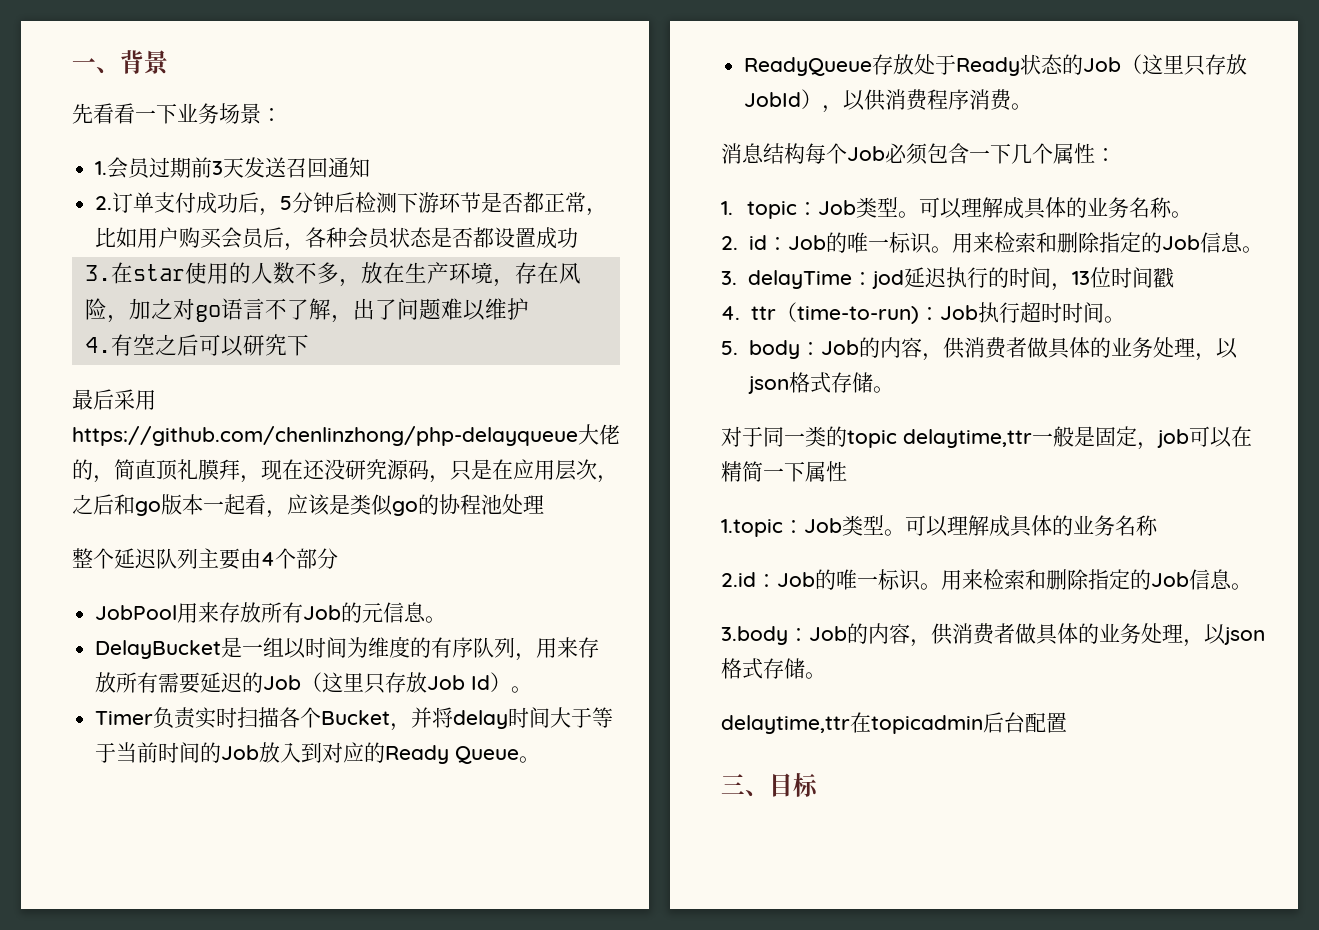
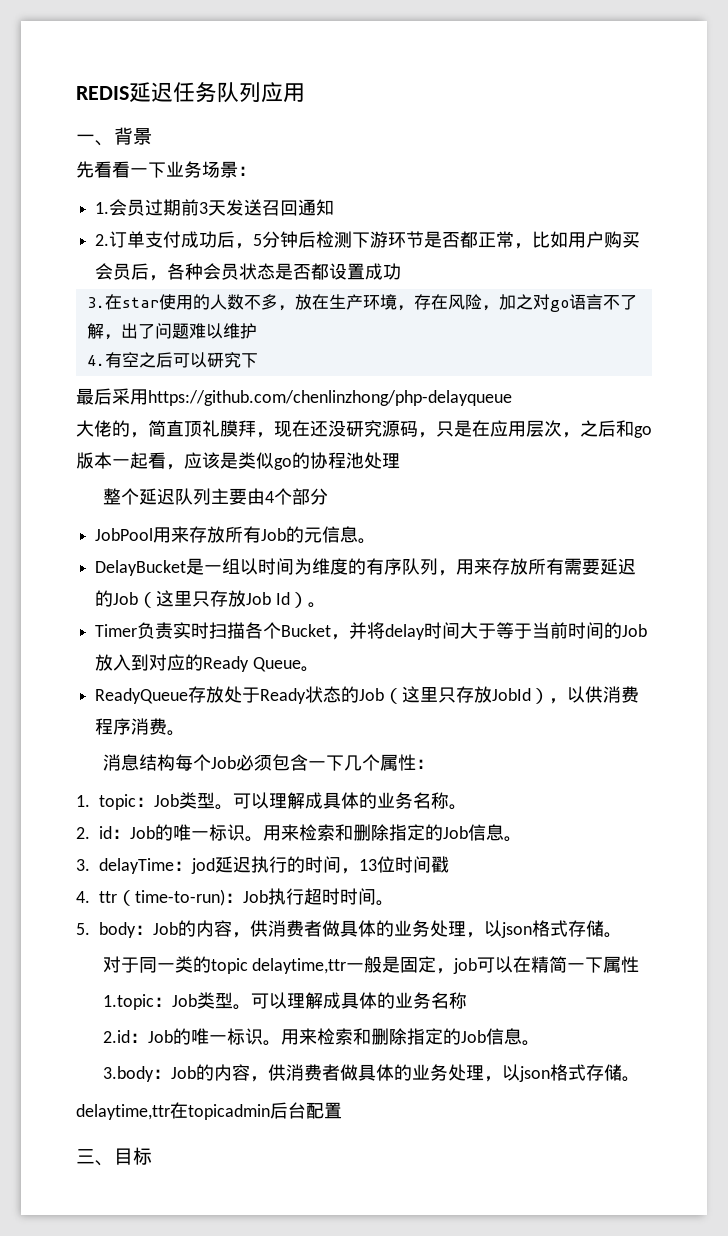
(72, 64) none -> [76,82,305,103] REDIS延迟任务队列应用 //
(578, 436) none -> (512, 398) //

